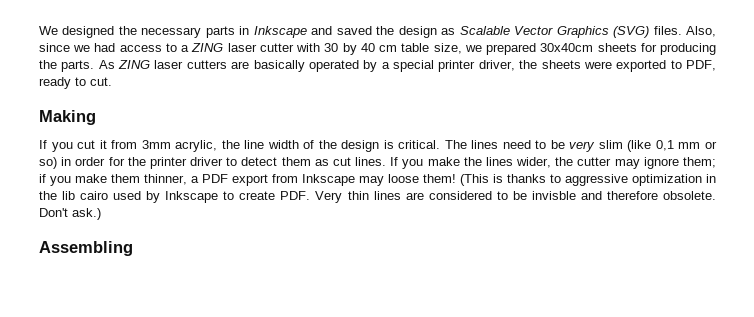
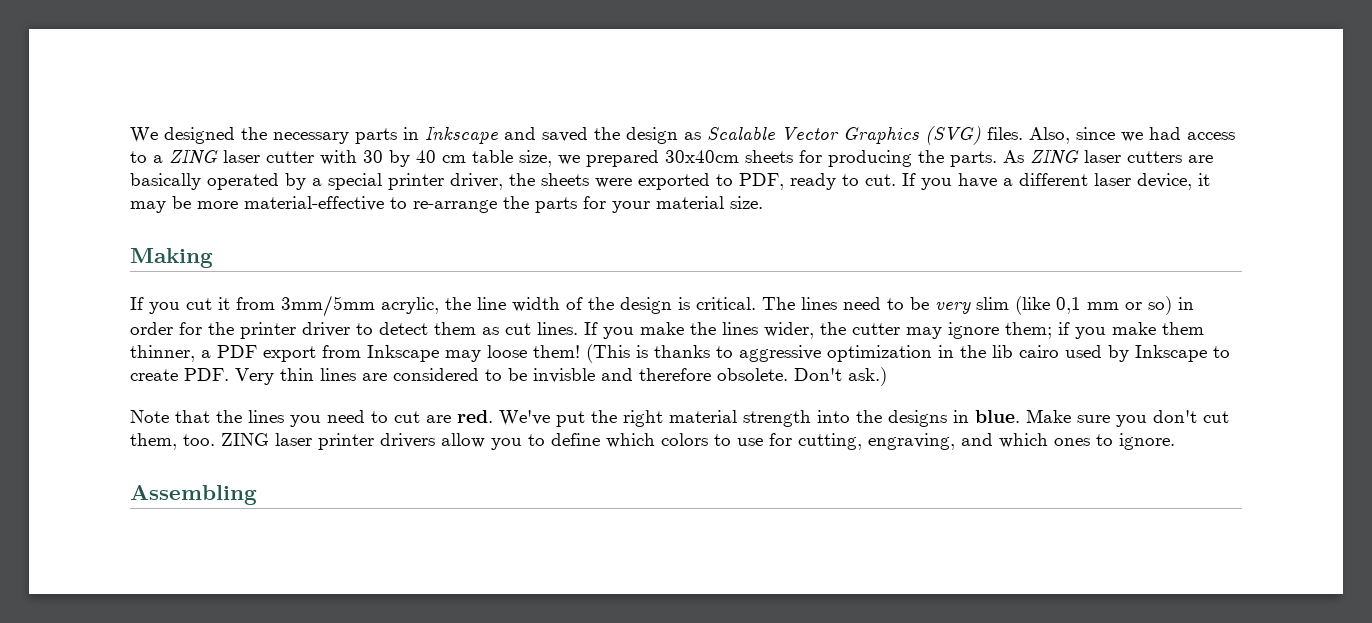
(112, 81) none -> [902,173,1210,190] [130,196,763,213] If you have a different laser device, it may be more material-effective to re-arrange the parts for your material size.
[141,140,171,149] 3mm -> [281,295,375,317] 3mm/5mm
(101, 214) none -> [130,409,1229,427] [130,433,1175,450] // Note that the lines you need to cut are red. We've put the right material strength into the designs in blue. Make sure you don't cut them, too. ZING laser printer drivers allow you to define which colors to use for cutting, engraving, and which ones to ignore.

